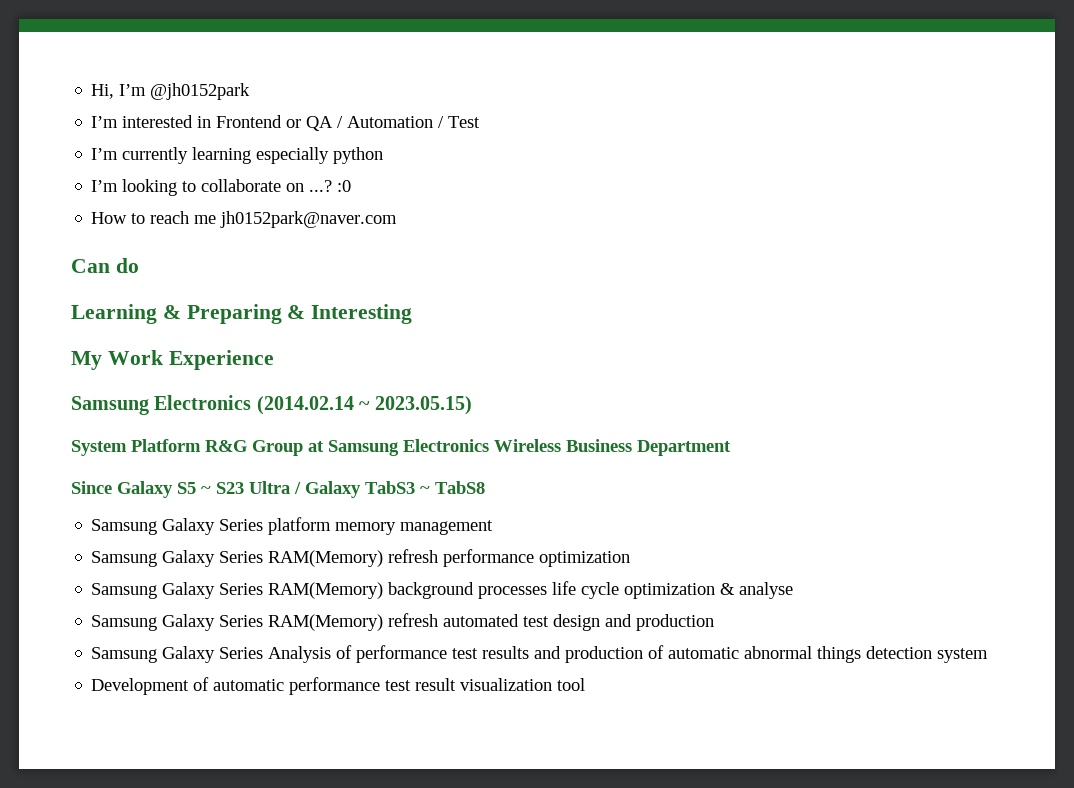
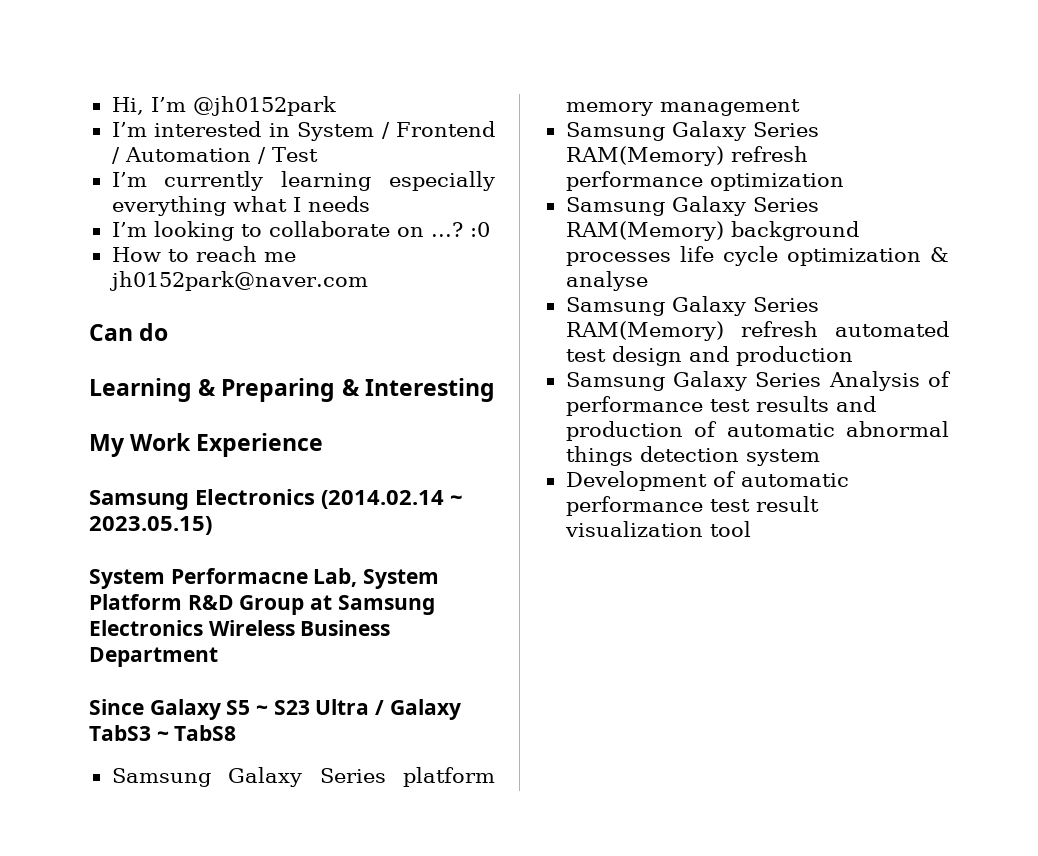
[216,115,334,131] Frontend or QA -> [297,121,495,141] System / Frontend
[333,147,384,164] python -> [111,196,370,216] everything what I needs
[131,439,247,452] Platform R&G -> [170,568,440,589] [89,594,234,610] Performacne Lab, System Platform R&D

